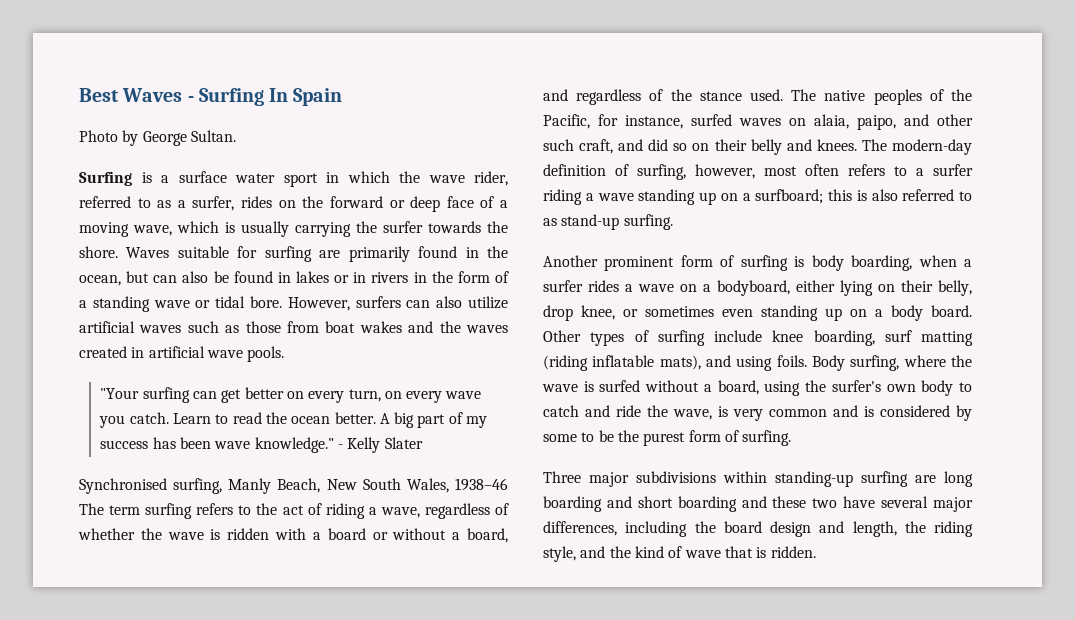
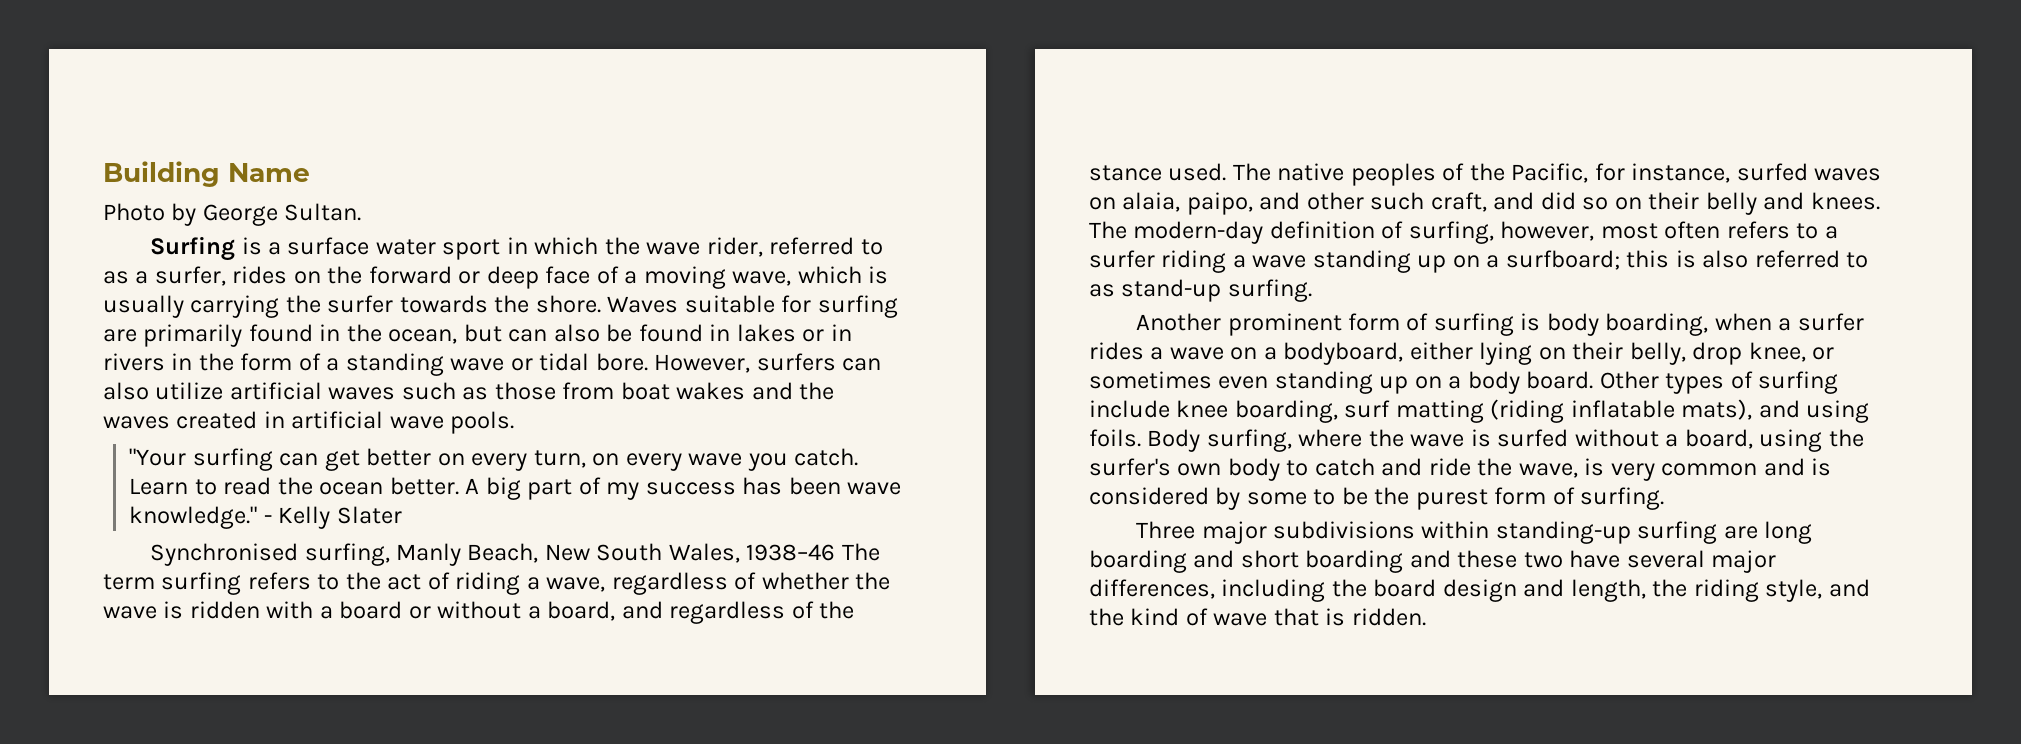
[79,88,343,106] Best Waves - Surfing In Spain -> [103,161,310,187] Building Name

